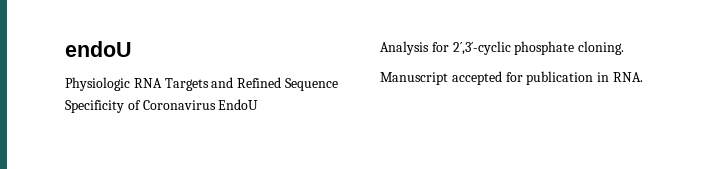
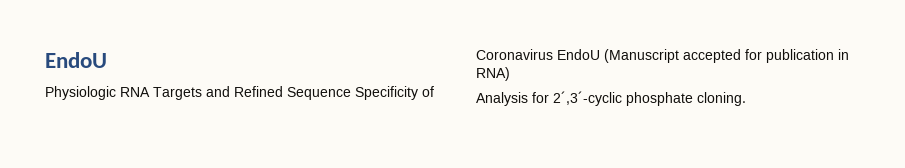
[65,41,132,57] endoU -> [45,52,107,68] EndoU
(259, 104) none -> [604,49,849,63] [476,67,510,81] (Manuscript accepted for publication in RNA)
[380,71,643,85] // Manuscript accepted for publication in RNA. -> (746, 99) none

